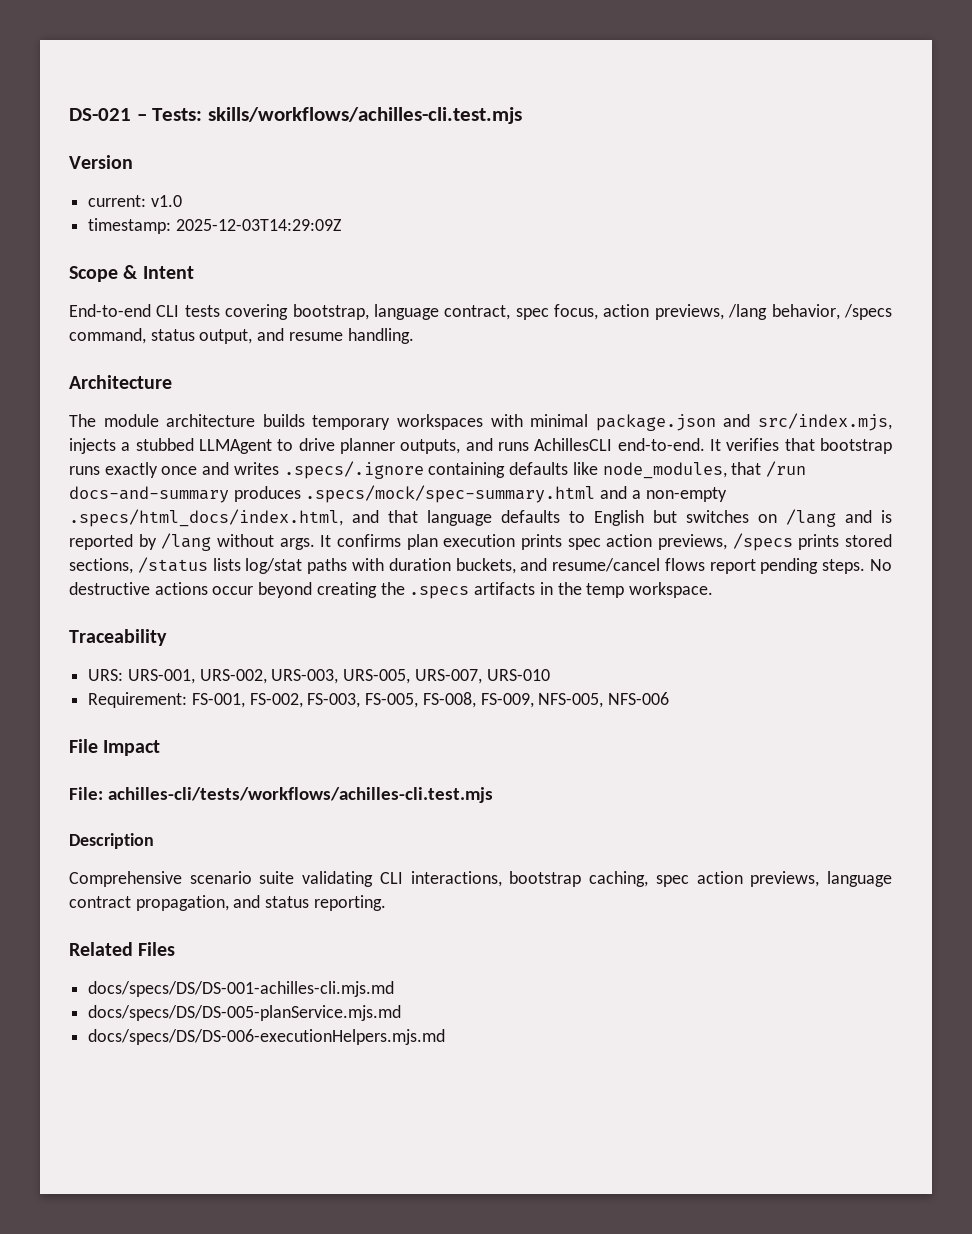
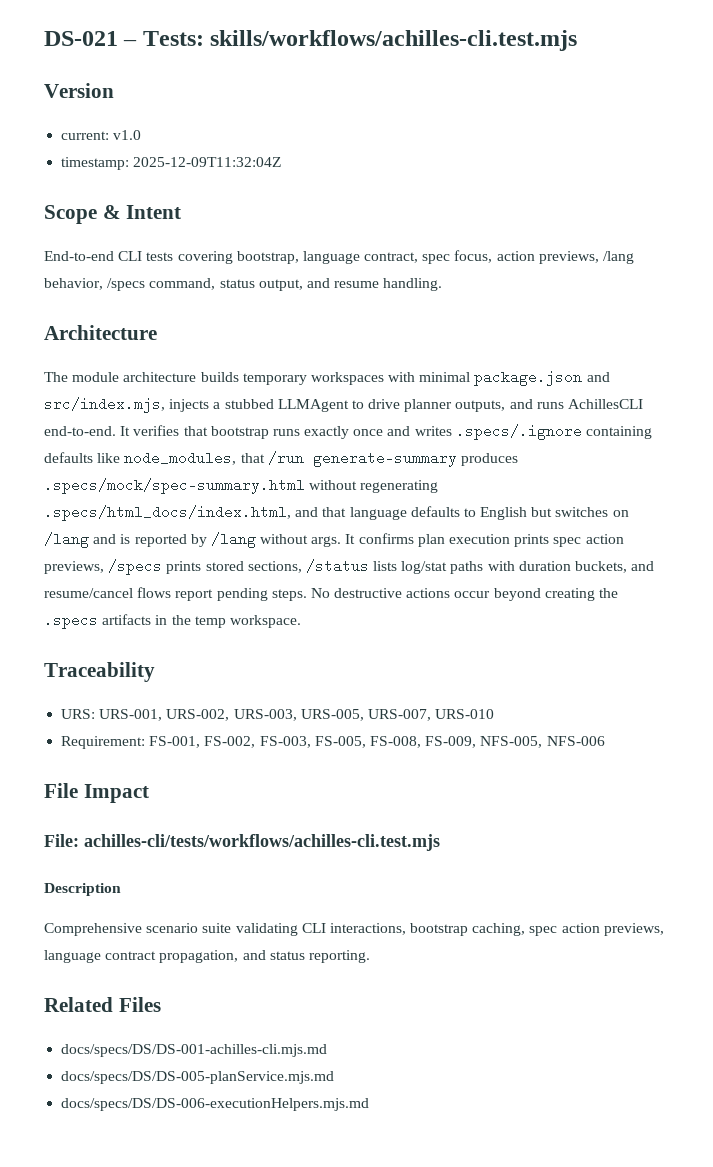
[175,219,341,231] 2025-12-03T14:29:09Z -> [133,157,282,167] 2025-12-09T11:32:04Z
[69,486,229,503] docs-and-summary -> [312,451,457,467] generate-summary
[600,486,727,502] and a non-empty -> [309,480,439,493] without regenerating

